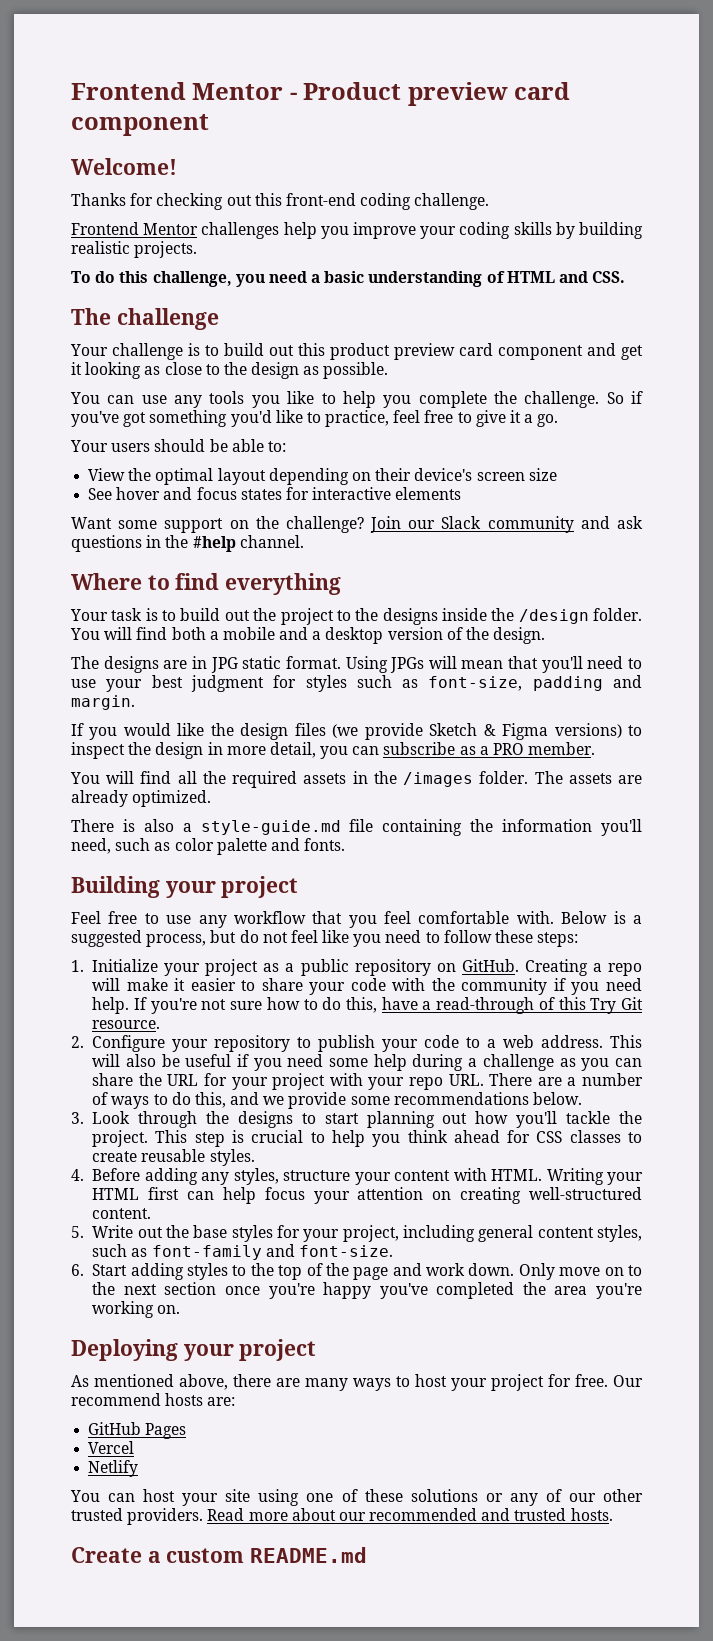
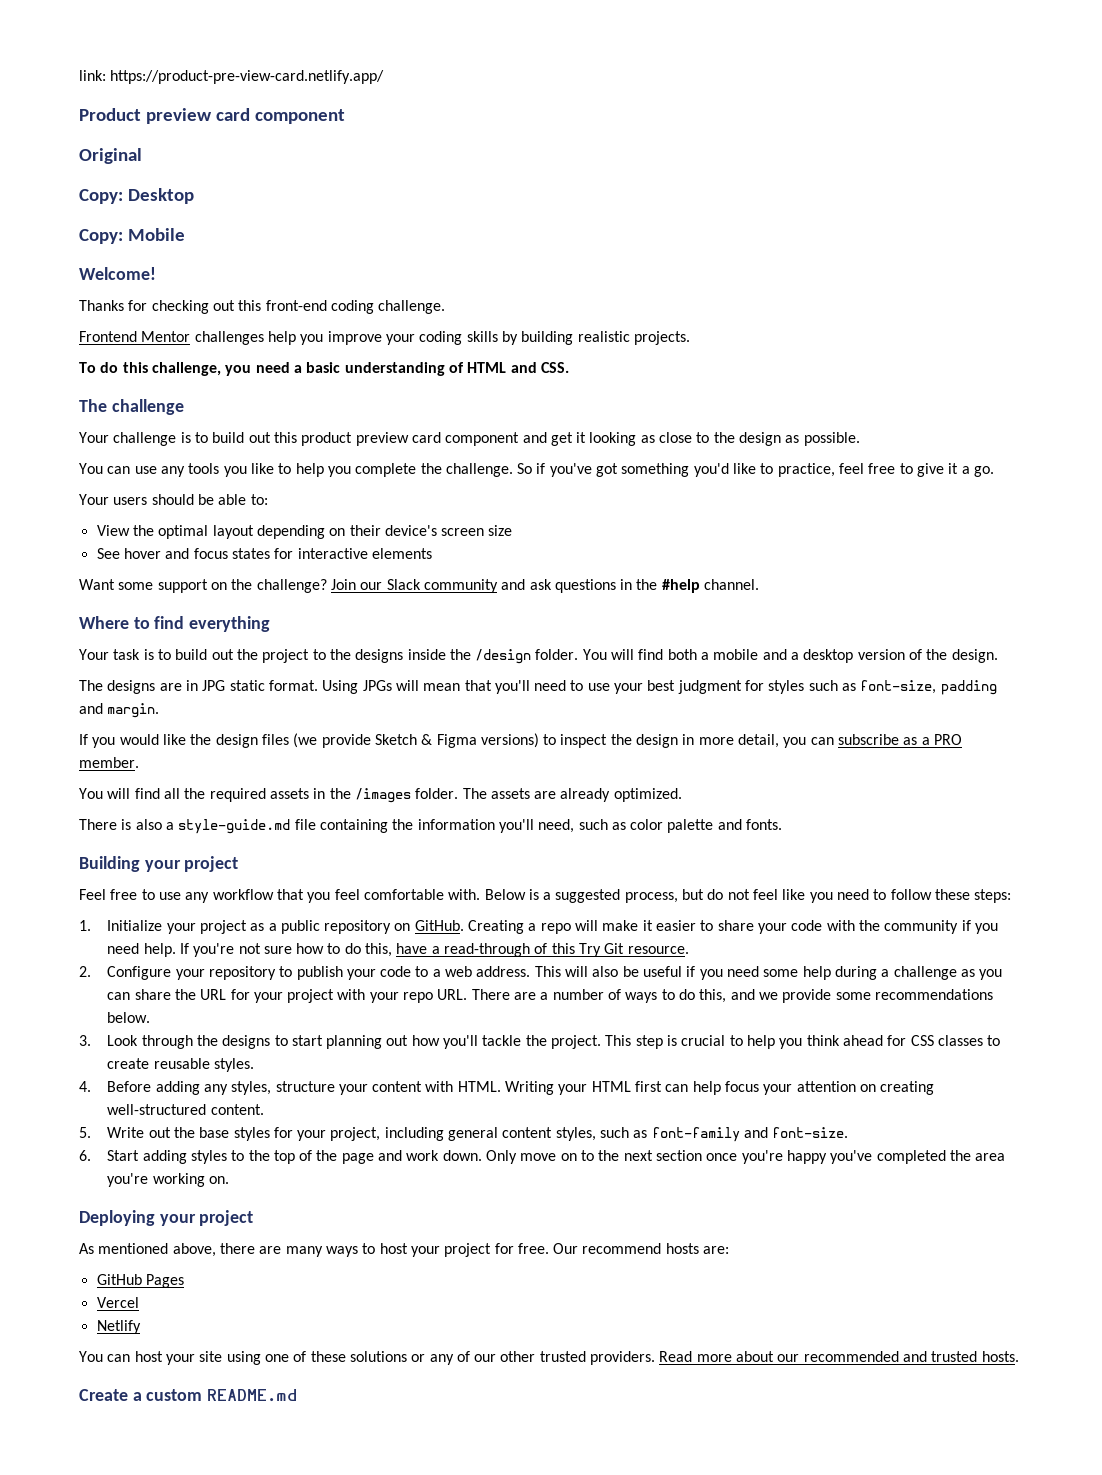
[71,82,297,100] Frontend Mentor - -> [79,70,385,84] link: https://product-pre-view-card.netlify.app/ //
(209, 125) none -> [79,148,142,164] [79,188,194,204] [79,228,185,244] // Original // Copy: Desktop // Copy: Mobile

